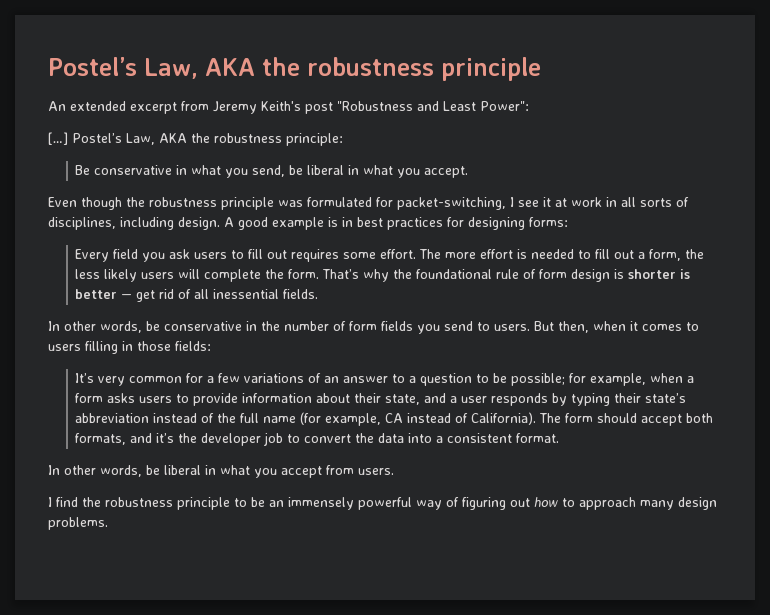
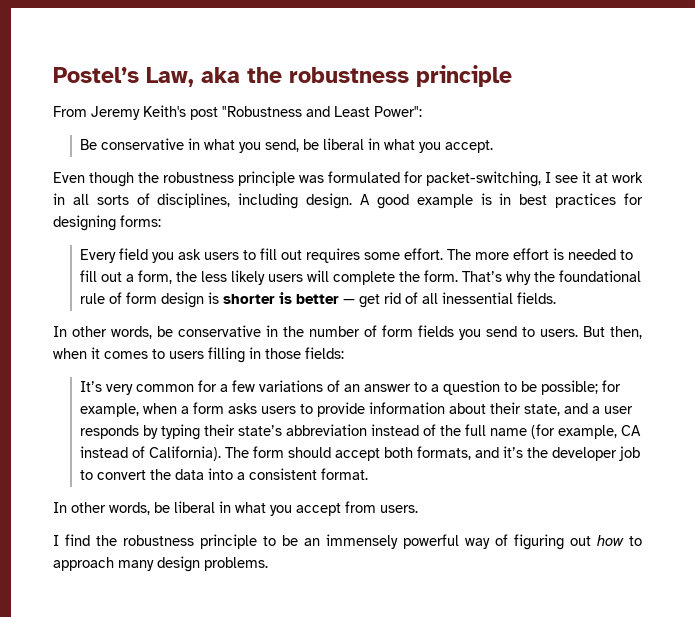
[48,57,255,79] Postel’s Law, AKA -> [53,67,240,87] Postel’s Law, aka
[48,101,209,114] An extended excerpt from -> [53,106,87,117] From
[48,132,343,146] // […] Postel’s Law, AKA the robustness principle: -> (422, 111) none

